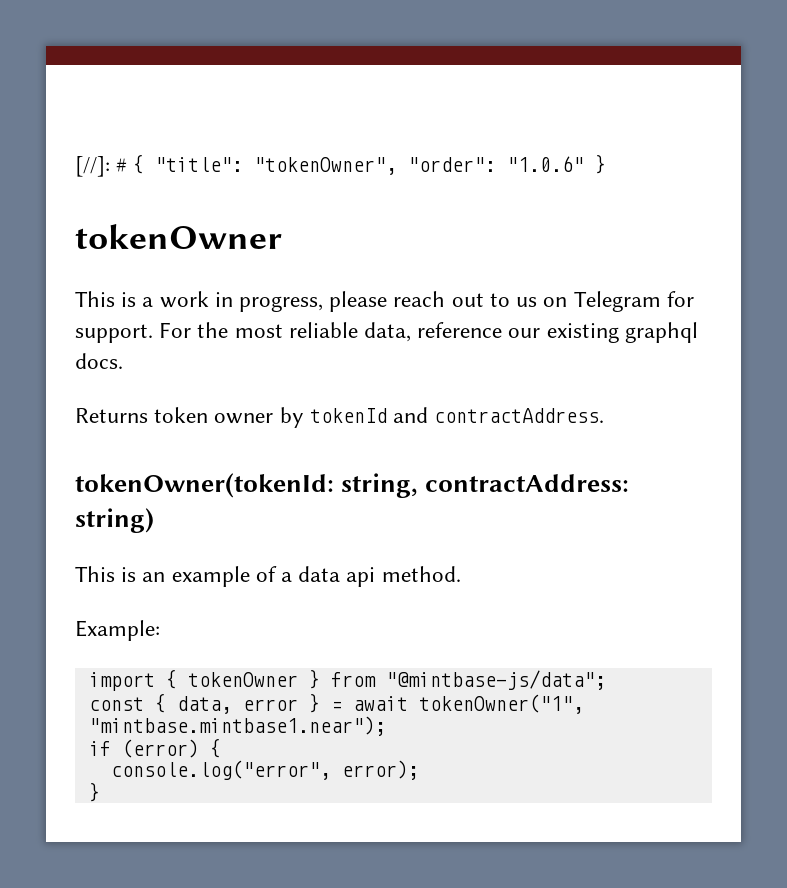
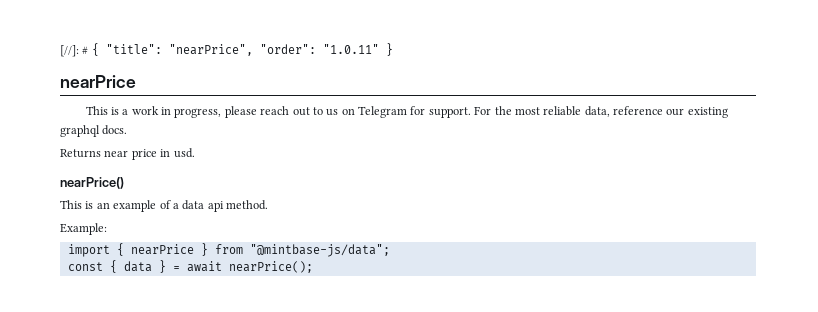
[254,156,585,175] "tokenOwner", "order": "1.0.6" -> [168,44,379,56] "nearPrice", "order": "1.0.11"
[75,224,282,249] tokenOwner -> [60,75,136,88] nearPrice
[154,407,605,428] [75,473,630,498] [75,508,154,533] token owner by tokenId and contractAddress. // tokenOwner(tokenId: string, contractAddress: string) -> [104,148,195,160] [60,177,124,189] near price in usd. // nearPrice()
[187,672,298,687] tokenOwner -> [130,244,194,255] nearPrice
[176,696,298,714] data, error -> [123,261,152,272] data
[418,694,584,714] [88,716,386,736] [88,738,221,758] [110,760,419,780] [88,782,100,802] tokenOwner("1", "mintbase.mintbase1.near"); // if (error) { // console.log("error", error); // } -> [228,261,313,273] nearPrice();

